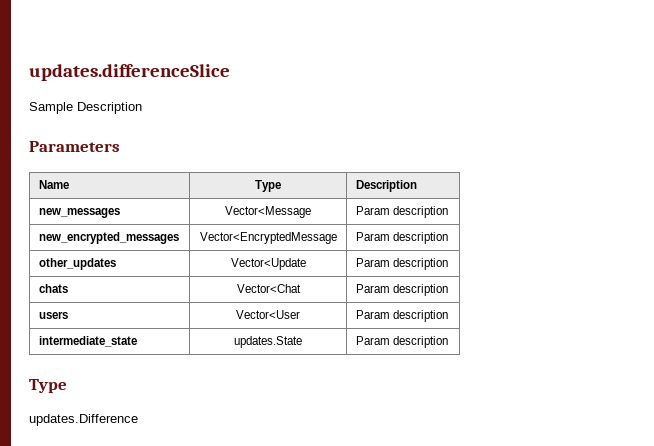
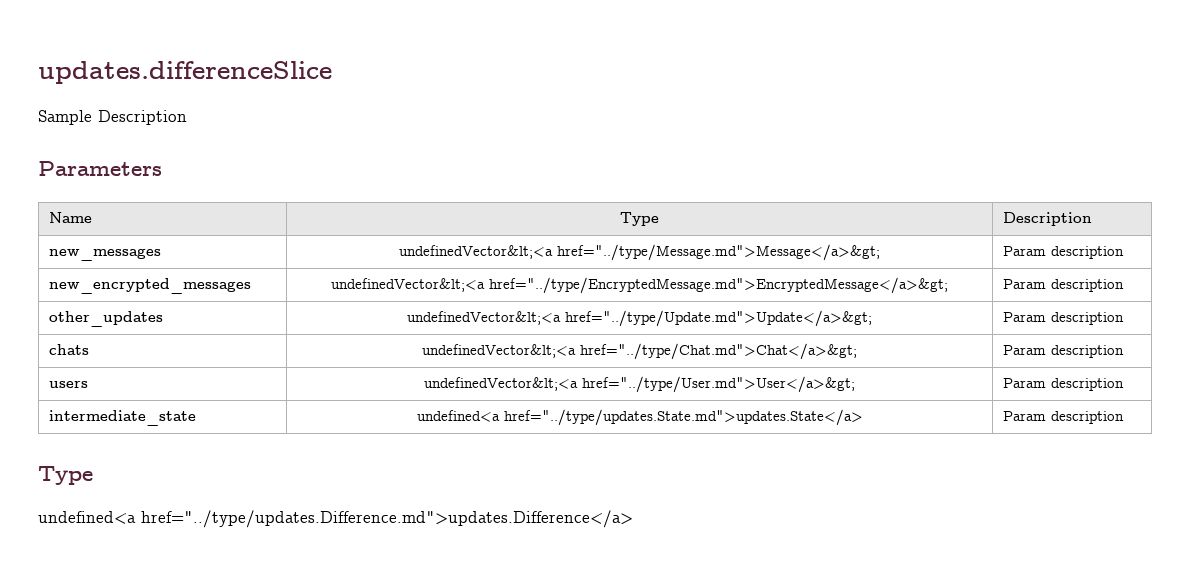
[225,206,311,218] Vector<Message -> [399,244,880,261] undefinedVector&lt;<a href="../type/Message.md">Message</a>&gt;
[199,232,337,244] Vector<EncryptedMessage -> [331,277,948,294] undefinedVector&lt;<a href="../type/EncryptedMessage.md">EncryptedMessage</a>&gt;
[230,258,306,270] Vector<Update -> [407,310,872,327] undefinedVector&lt;<a href="../type/Update.md">Update</a>&gt;
[236,284,301,293] Vector<Chat -> [422,343,857,360] undefinedVector&lt;<a href="../type/Chat.md">Chat</a>&gt;
[236,310,300,319] Vector<User -> [424,376,855,393] undefinedVector&lt;<a href="../type/User.md">User</a>&gt;
[234,336,302,348] updates.State -> [416,409,863,426] undefined<a href="../type/updates.State.md">updates.State</a>
[29,414,138,426] updates.Difference -> [38,510,633,528] undefined<a href="../type/updates.Difference.md">updates.Difference</a>

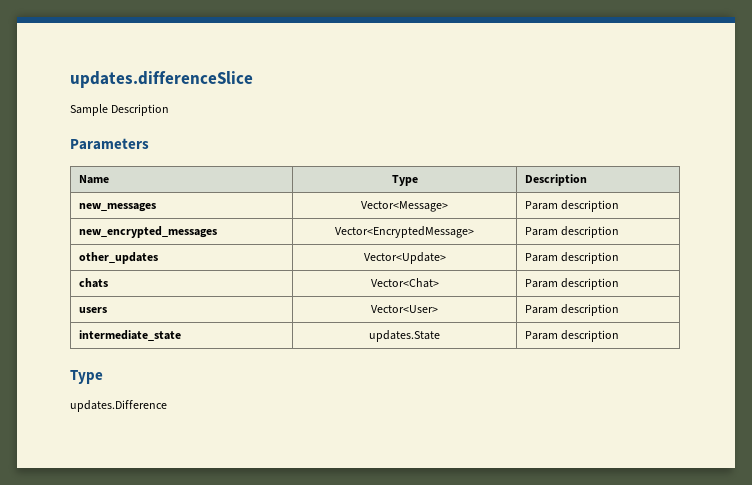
[399,244,880,261] undefinedVector&lt;<a href="../type/Message.md">Message</a>&gt; -> [361,201,448,212] Vector<Message>
[331,277,948,294] undefinedVector&lt;<a href="../type/EncryptedMessage.md">EncryptedMessage</a>&gt; -> [335,226,474,238] Vector<EncryptedMessage>
[407,310,872,327] undefinedVector&lt;<a href="../type/Update.md">Update</a>&gt; -> [363,252,446,264] Vector<Update>
[422,343,857,360] undefinedVector&lt;<a href="../type/Chat.md">Chat</a>&gt; -> [370,278,439,288] Vector<Chat>
[424,376,855,393] undefinedVector&lt;<a href="../type/User.md">User</a>&gt; -> [371,305,438,313] Vector<User>
[416,409,863,426] undefined<a href="../type/updates.State.md">updates.State</a> -> [369,330,440,342] updates.State
[38,510,633,528] undefined<a href="../type/updates.Difference.md">updates.Difference</a> -> [70,400,167,412] updates.Difference

